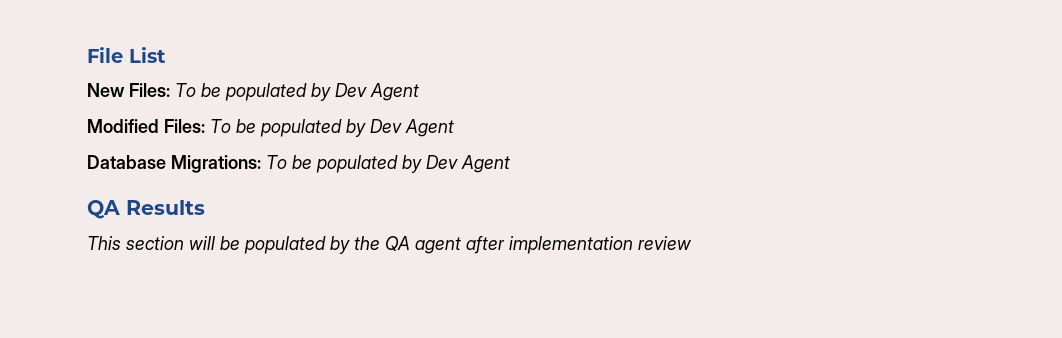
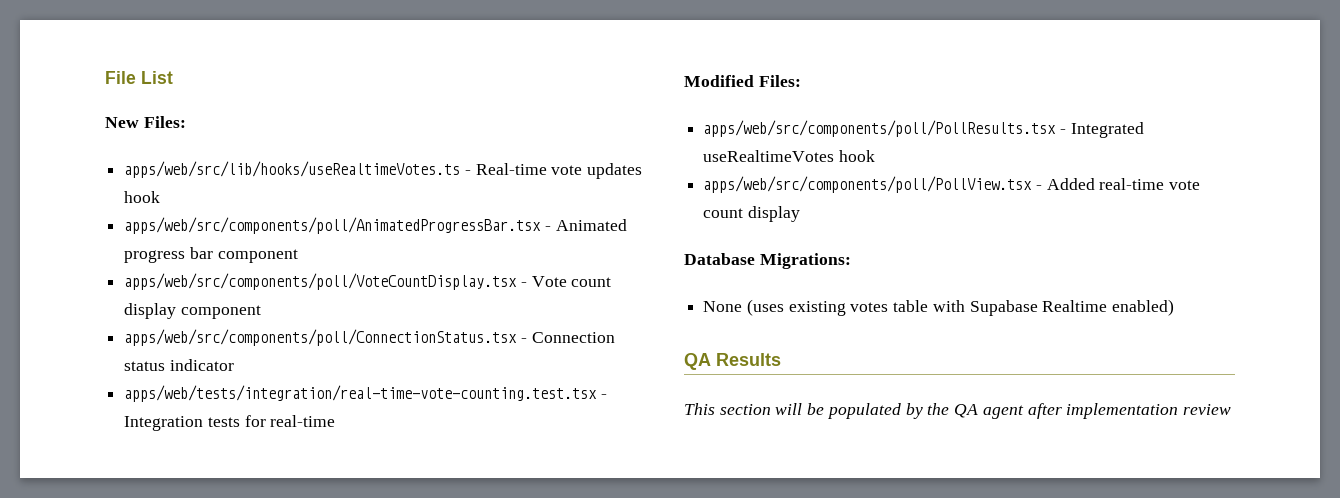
[175,83,419,101] [87,119,454,137] [87,155,510,173] To be populated by Dev Agent // Modified Files: To be populated by Dev Agent // Database Migrations: To be populated by Dev Agent -> [124,161,643,179] [124,191,161,203] [124,217,627,234] [124,247,298,263] [124,273,612,290] [124,303,261,319] [124,329,615,346] [124,359,234,371] [124,385,607,402] [124,415,336,431] [684,75,801,87] [703,120,1144,138] [703,150,875,162] [703,176,1201,193] [703,206,800,222] [684,253,851,269] [703,299,1175,316] // apps/web/src/lib/hooks/useRealtimeVotes.ts - Real-time vote updates hook // apps/web/src/components/poll/AnimatedProgressBar.tsx - Animated progress bar component // apps/web/src/components/poll/VoteCountDisplay.tsx - Vote count display component // apps/web/src/components/poll/ConnectionStatus.tsx - Connection status indicator // apps/web/tests/integration/real-time-vote-counting.test.tsx - Integration tests for real-time // Modified Files: // apps/web/src/components/poll/PollResults.tsx - Integrated useRealtimeVotes hook // apps/web/src/components/poll/PollView.tsx - Added real-time vote count display // Database Migrations: // None (uses existing votes table with Supabase Realtime enabled)

